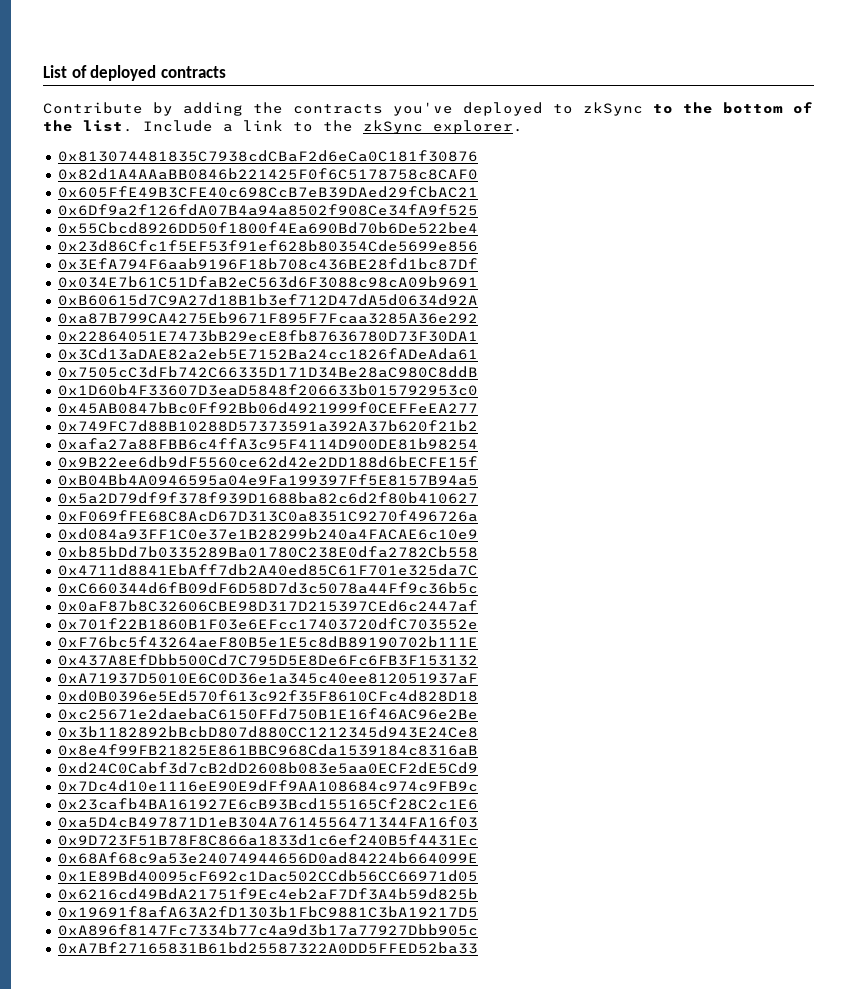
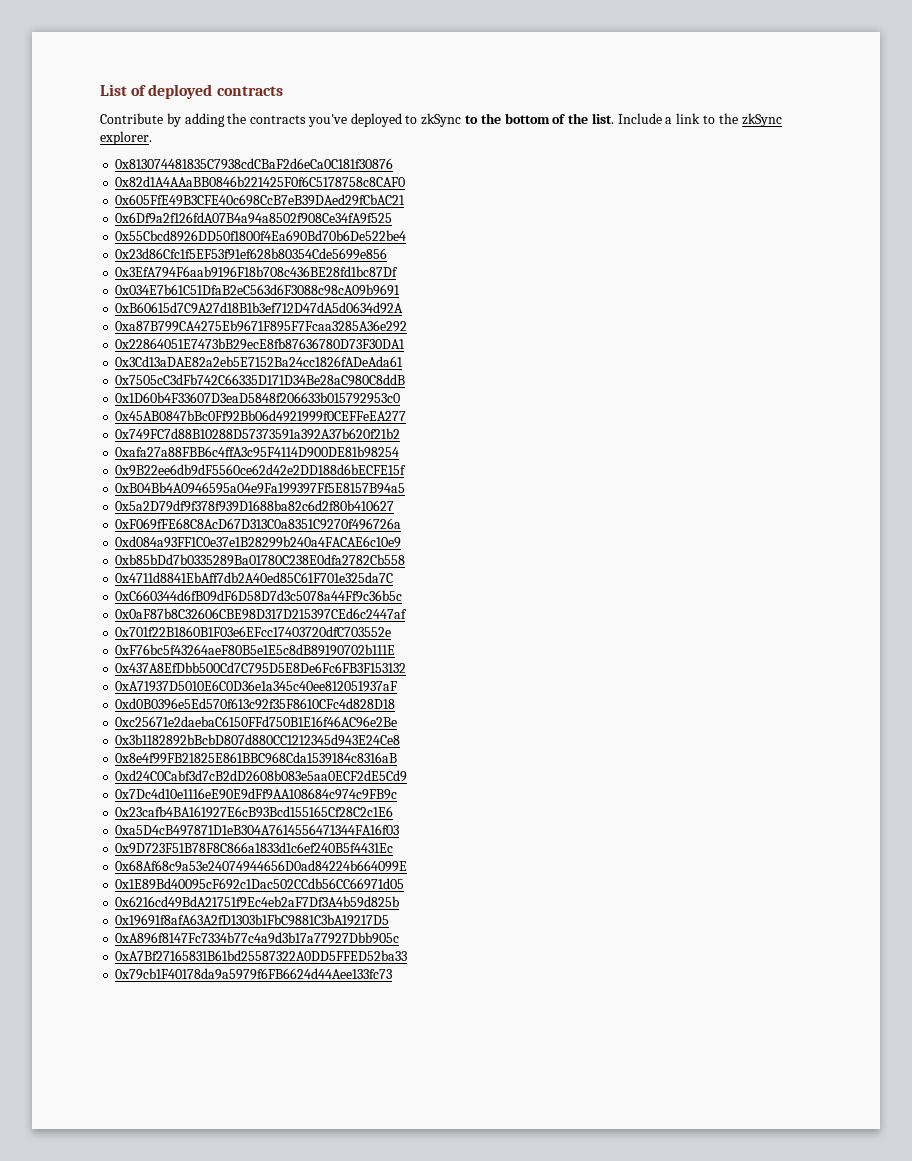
(478, 948) none -> [115,968,393,980] // 0x79cb1F40178da9a5979f6FB6624d44Aee133fc73

